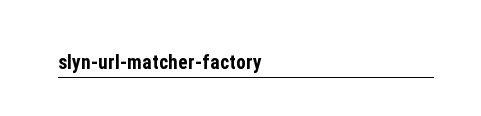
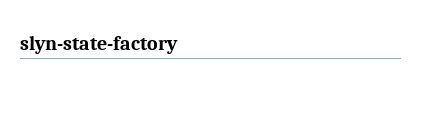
[58,54,262,73] slyn-url-matcher-factory -> [20,35,178,54] slyn-state-factory

